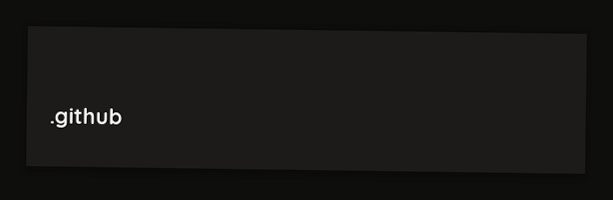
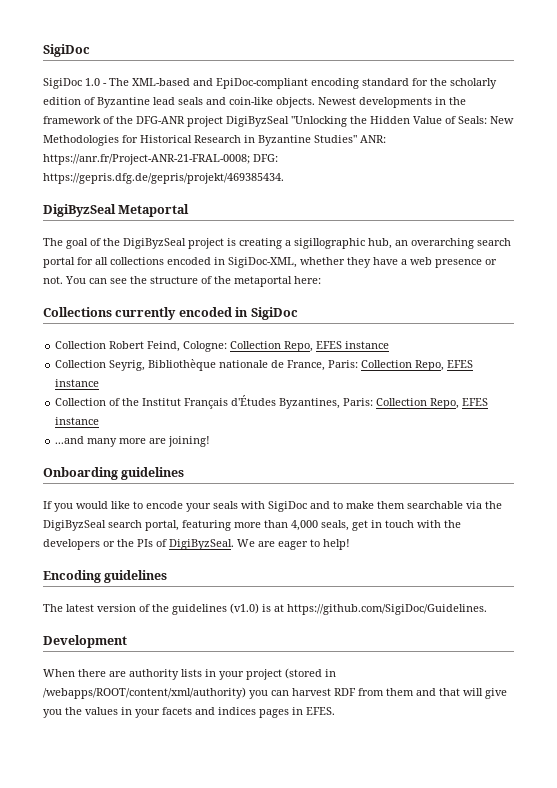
[49,107,122,129] .github -> [43,44,90,57] [43,78,497,89] [43,97,466,108] [43,116,514,127] [43,135,386,146] [43,154,278,165] [43,173,284,184] [43,204,190,217] [43,238,511,249] [43,257,497,268] [43,276,321,287] [43,307,298,320] [55,341,390,352] [55,359,474,371] [55,379,100,387] [55,395,489,409] [55,417,100,425] [55,436,211,447] [43,467,185,480] [43,501,502,512] [43,520,461,531] [43,539,350,550] [43,570,168,583] [43,603,487,615] [43,635,127,648] [43,668,336,680] [43,687,507,699] [43,707,335,718] SigiDoc // SigiDoc 1.0 - The XML-based and EpiDoc-compliant encoding standard for the scholarly edition of Byzantine lead seals and coin-like objects. Newest developments in the framework of the DFG-ANR project DigiByzSeal "Unlocking the Hidden Value of Seals: New Methodologies for Historical Research in Byzantine Studies" ANR: https://anr.fr/Project-ANR-21-FRAL-0008; DFG: https://gepris.dfg.de/gepris/projekt/469385434. // DigiByzSeal Metaportal // The goal of the DigiByzSeal project is creating a sigillographic hub, an overarching search portal for all collections encoded in SigiDoc-XML, whether they have a web presence or not. You can see the structure of the metaportal here: // Collections currently encoded in SigiDoc // Collection Robert Feind, Cologne: Collection Repo, EFES instance // Collection Seyrig, Bibliothèque nationale de France, Paris: Collection Repo, EFES instance // Collection of the Institut Français d'Études Byzantines, Paris: Collection Repo, EFES instance // ...and many more are joining! // Onboarding guidelines // If you would like to encode your seals with SigiDoc and to make them searchable via the DigiByzSeal search portal, featuring more than 4,000 seals, get in touch with the developers or the PIs of DigiByzSeal. We are eager to help! // Encoding guidelines // The latest version of the guidelines (v1.0) is at https://github.com/SigiDoc/Guidelines. // Development // When there are authority lists in your project (stored in /webapps/ROOT/content/xml/authority) you can harvest RDF from them and that will give you the values in your facets and indices pages in EFES.

